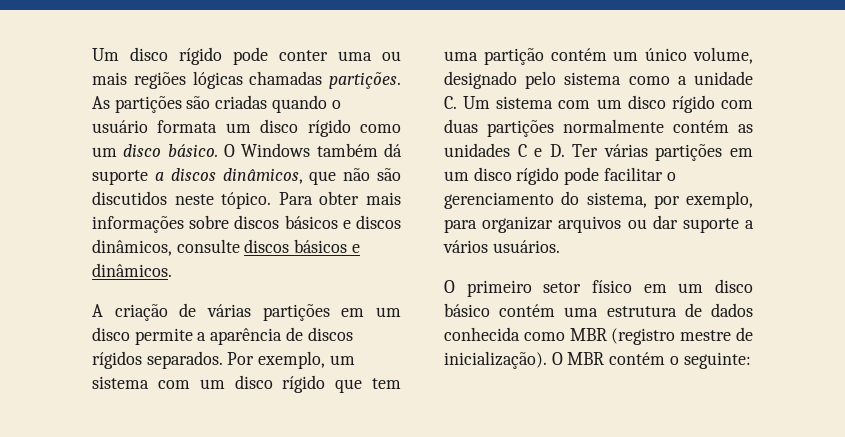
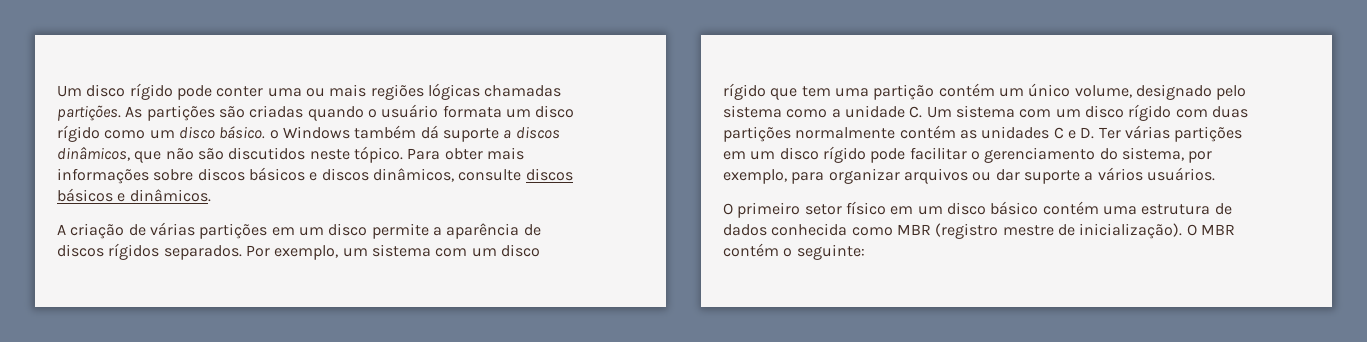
[224,144,235,157] O -> [269,130,279,139] o

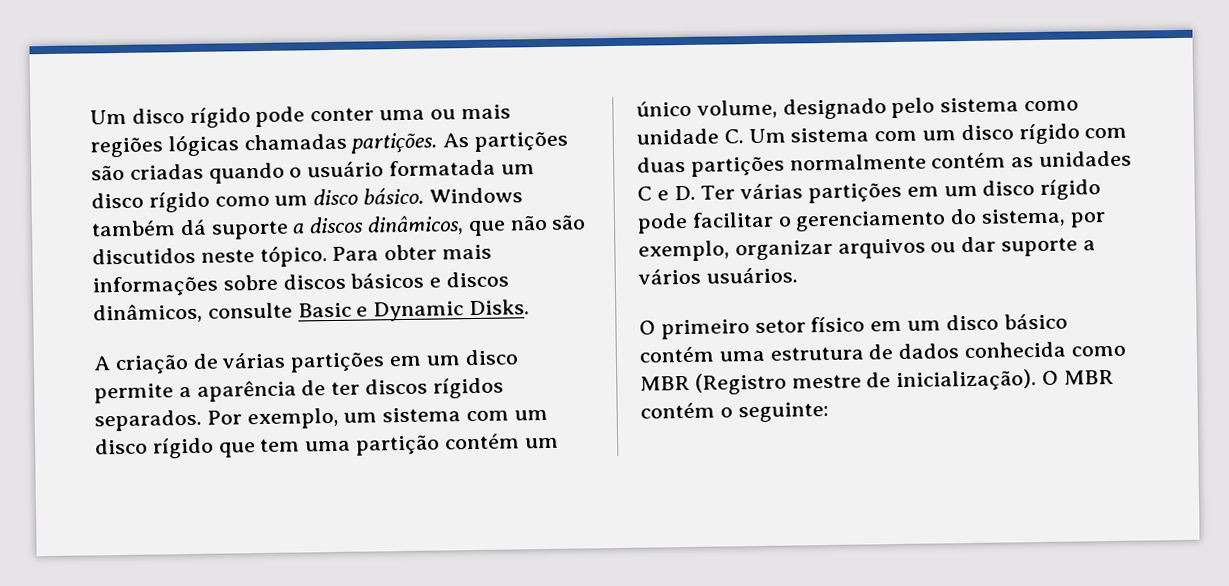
[442,105,502,118] formata -> [389,159,497,177] formatada
[269,130,279,139] o -> (425, 196) none
[525,168,573,181] [57,188,211,202] discos básicos e dinâmicos. -> [297,299,531,322] Basic e Dynamic Disks.
(541, 230) none -> [331,381,361,396] ter
[831,109,841,118] a -> (1080, 106) none
[791,172,825,184] para -> (730, 251) none
[935,223,999,239] (registro -> [694,372,787,395] (Registro

